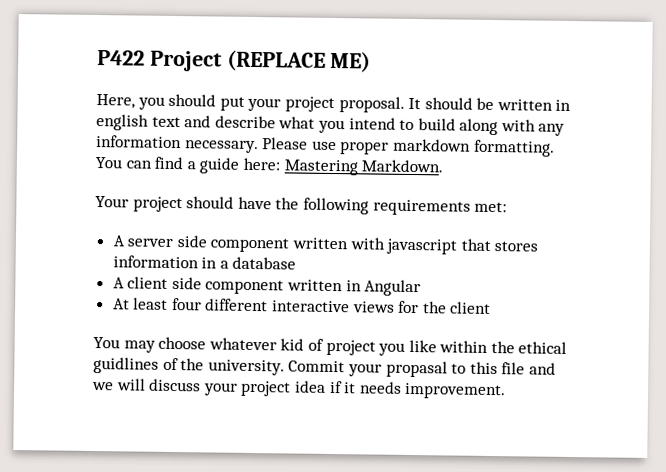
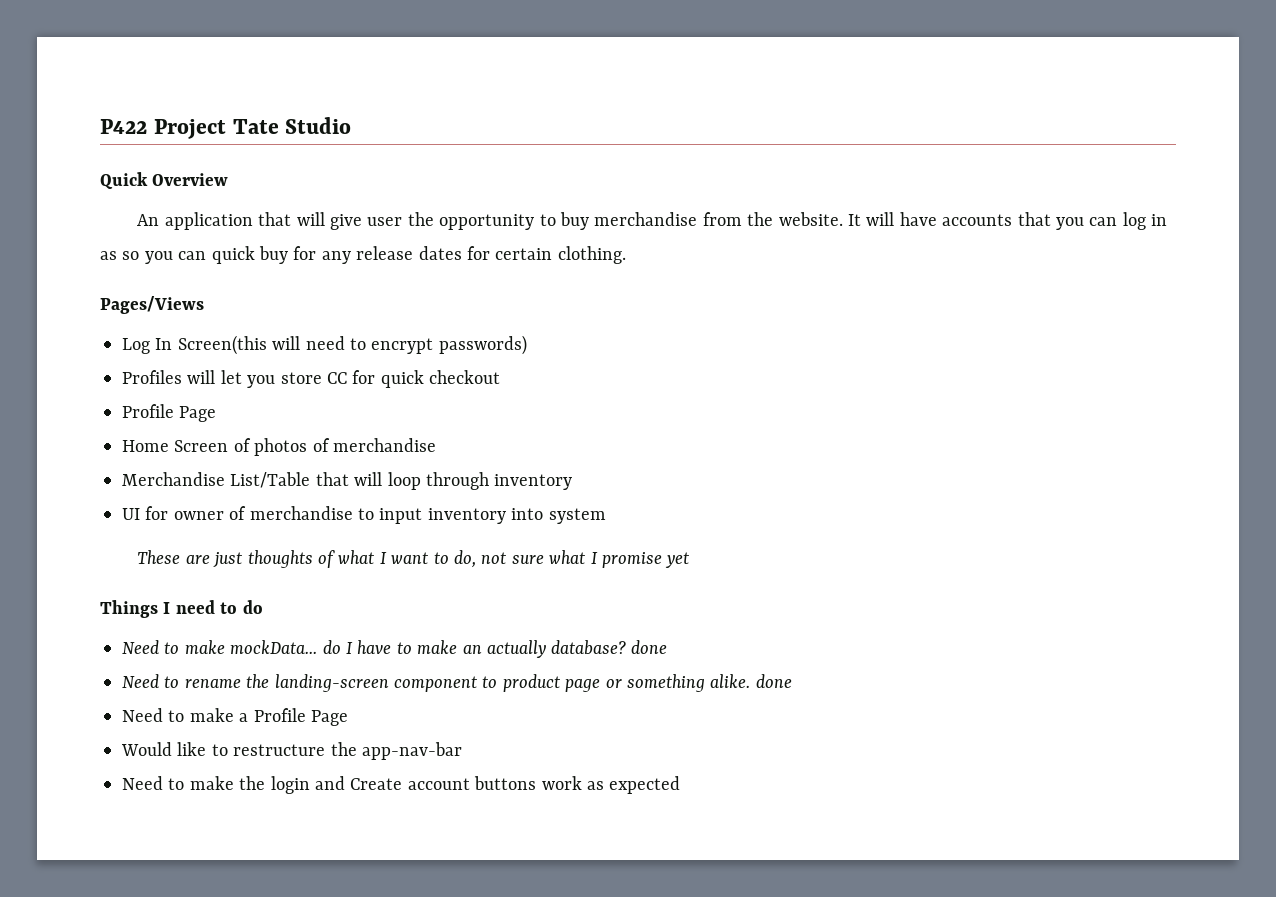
[226,49,372,73] [96,93,572,113] [96,114,566,136] [96,135,555,157] [95,156,444,176] [95,196,508,216] [112,235,539,255] [112,255,297,270] [112,276,422,297] [112,297,492,314] [93,336,568,356] [93,356,556,378] [92,378,507,400] (REPLACE ME) // Here, you should put your project proposal. It should be written in english text and describe what you intend to build along with any information necessary. Please use proper markdown formatting. You can find a guide here: Mastering Markdown. // Your project should have the following requirements met: // A server side component written with javascript that stores information in a database // A client side component written in Angular // At least four different interactive views for the client // You may choose whatever kid of project you like within the ethical guidlines of the university. Commit your propasal to this file and we will discuss your project idea if it needs improvement. -> [232,117,352,134] [100,172,229,189] [137,212,1168,230] [100,246,626,264] [100,296,204,314] [122,335,527,355] [122,370,501,388] [122,404,217,422] [122,438,436,456] [122,472,573,490] [122,506,606,524] [137,550,690,568] [100,600,263,618] [122,640,667,658] [122,674,792,692] [122,708,348,726] [121,742,462,760] [122,776,681,794] Tate Studio // Quick Overview // An application that will give user the opportunity to buy merchandise from the website. It will have accounts that you can log in as so you can quick buy for any release dates for certain clothing. // Pages/Views // Log In Screen(this will need to encrypt passwords) // Profiles will let you store CC for quick checkout // Profile Page // Home Screen of photos of merchandise // Merchandise List/Table that will loop through inventory // UI for owner of merchandise to input inventory into system // These are just thoughts of what I want to do, not sure what I promise yet // Things I need to do // Need to make mockData... do I have to make an actually database? done // Need to rename the landing-screen component to product page or something alike. done // Need to make a Profile Page // Would like to restructure the app-nav-bar // Need to make the login and Create account buttons work as expected

